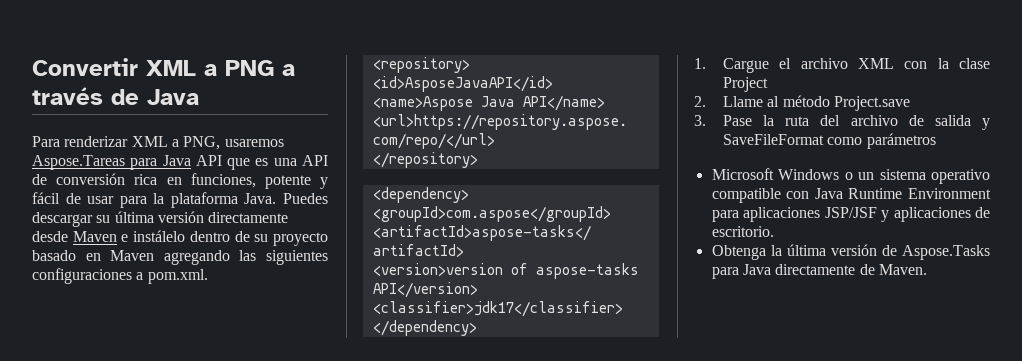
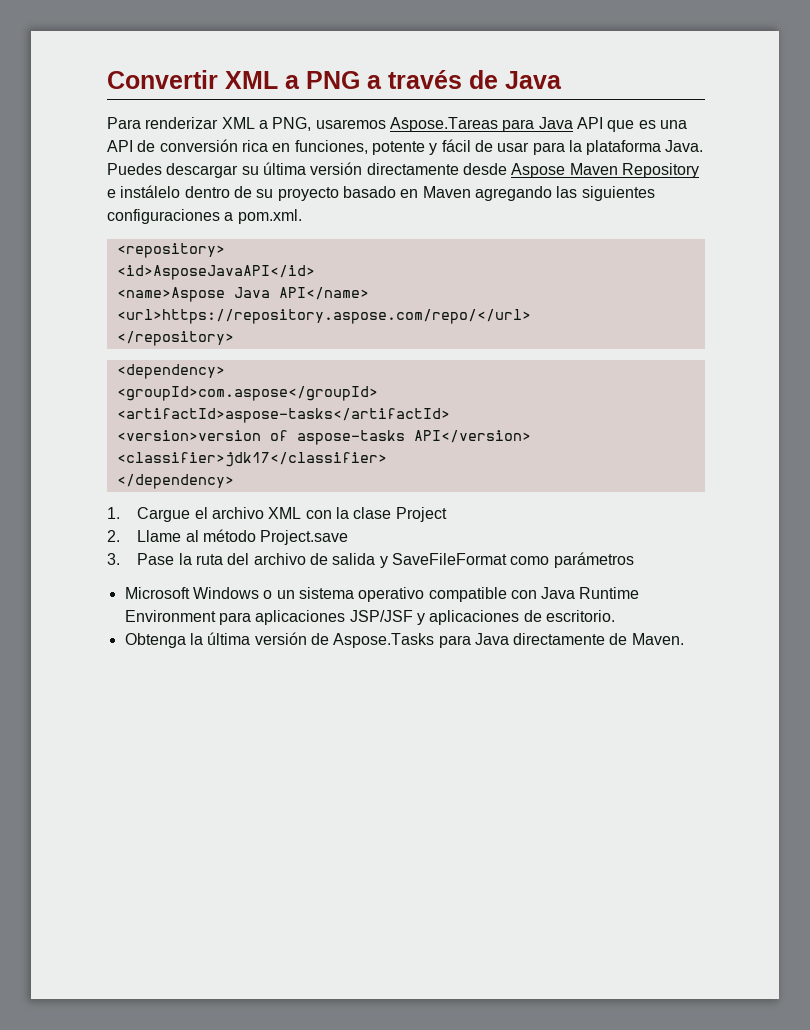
[72,231,117,242] Maven -> [511,163,699,178] Aspose Maven Repository

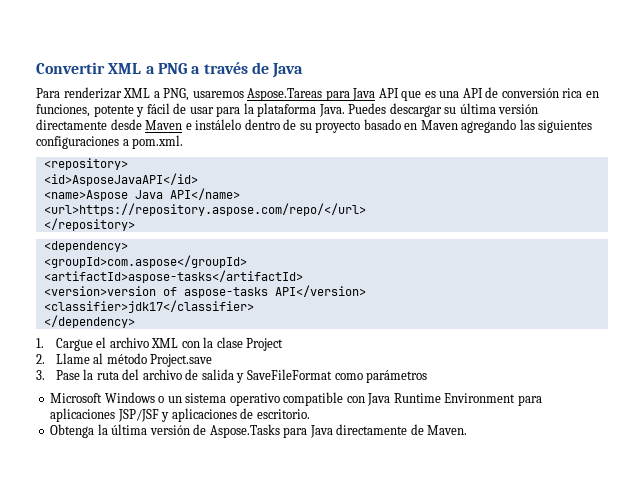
[511,163,699,178] Aspose Maven Repository -> [145,120,183,130] Maven

